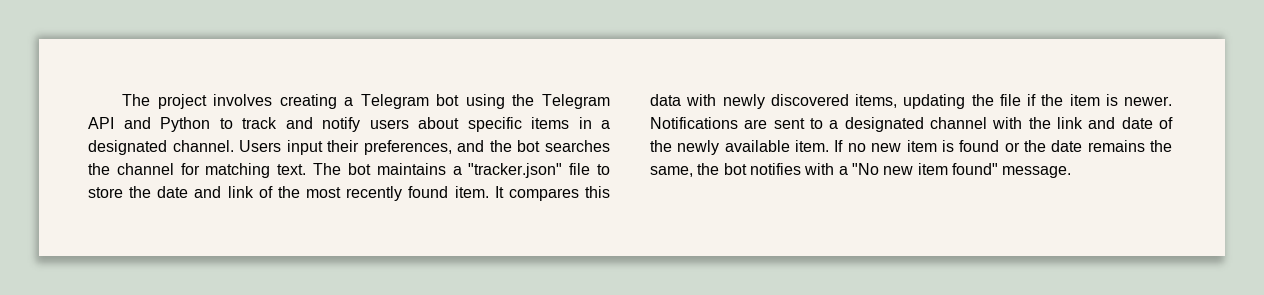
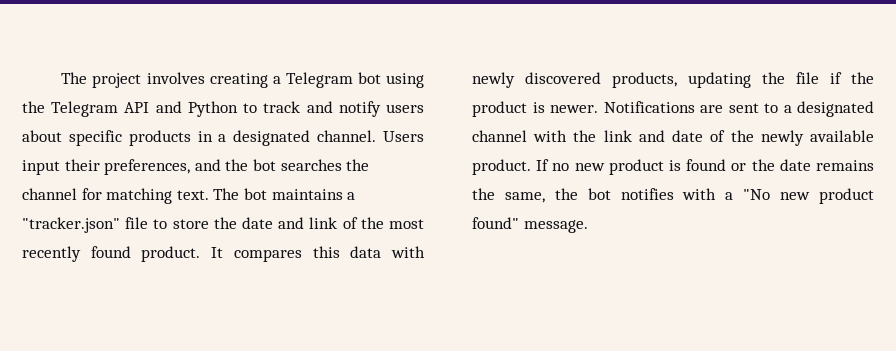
[531,117,569,129] items -> [128,130,191,146] products
[454,186,489,198] item. -> [141,246,201,262] product.
[855,94,897,108] items, -> [612,72,677,88] products,
[1069,94,1100,106] item -> [472,101,527,117] product
[795,140,830,152] item. -> [472,159,531,175] product.
[906,140,937,152] item -> [608,159,664,175] product
[917,163,948,175] item -> [819,188,874,204] product

